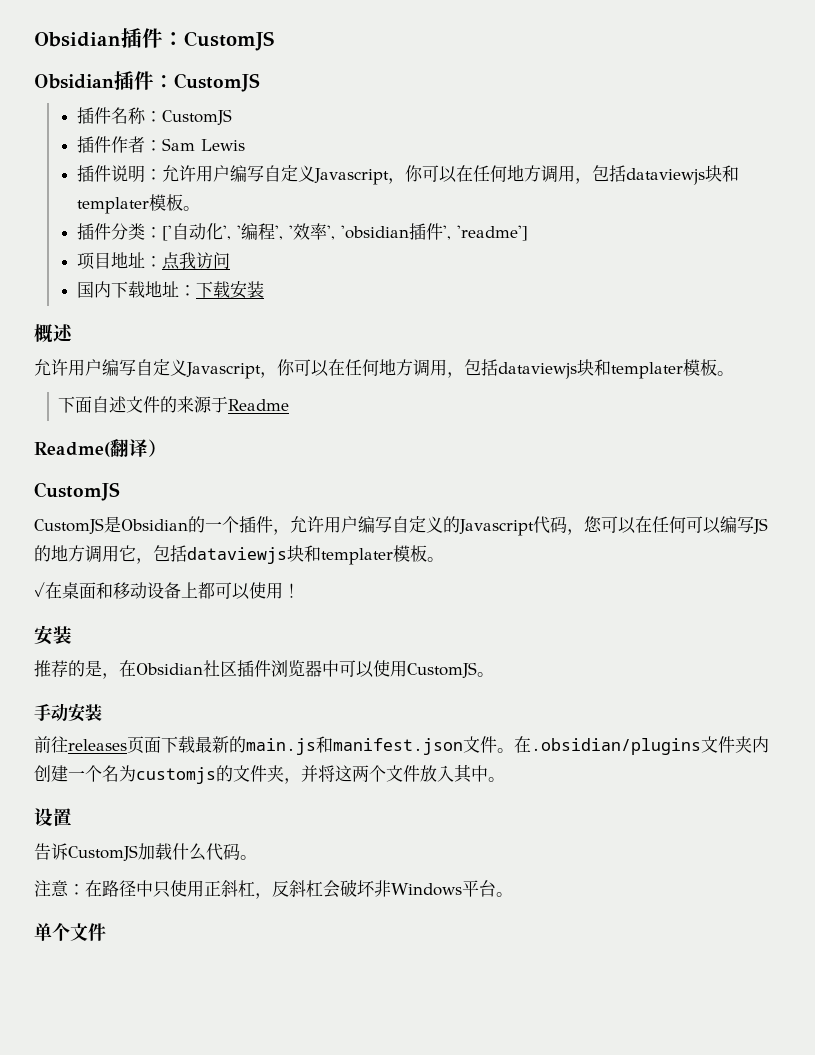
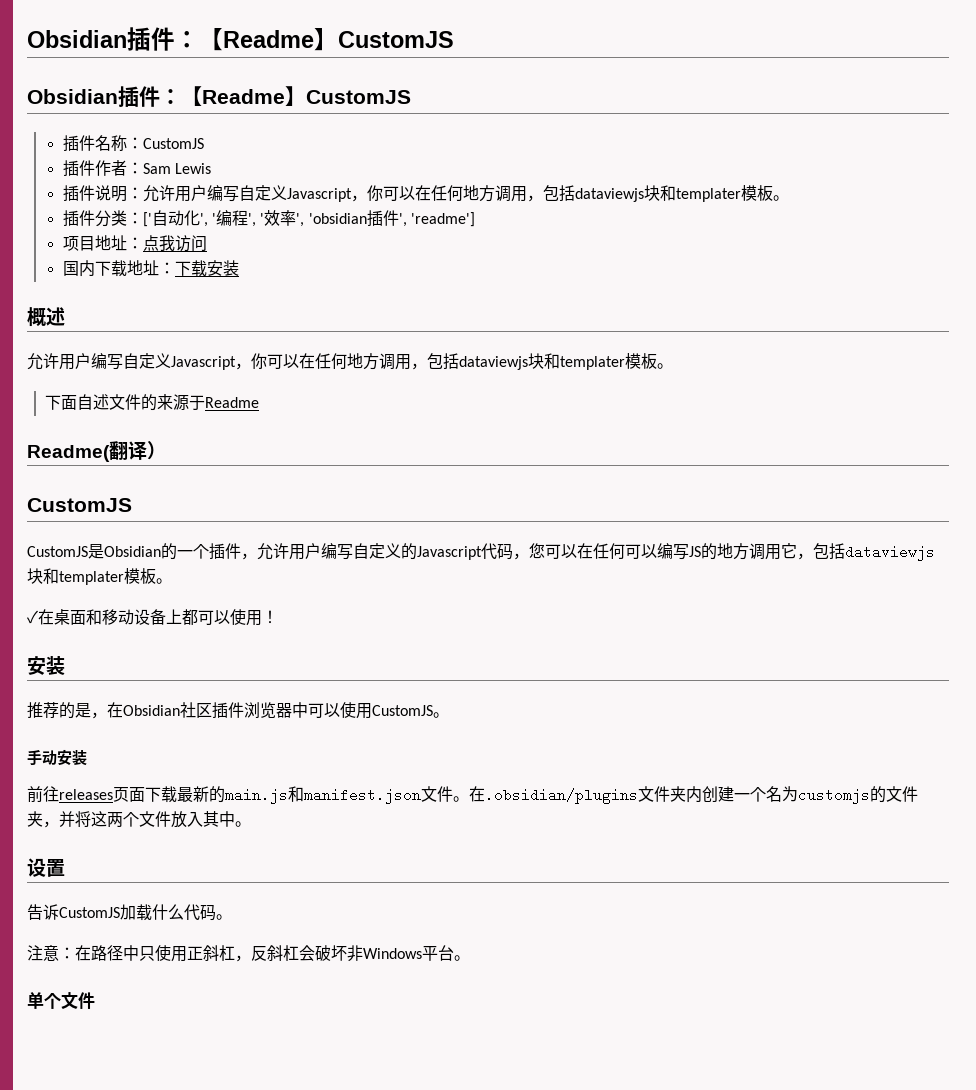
[34,28,184,48] Obsidian插件： -> [27,27,338,51] Obsidian插件：【Readme】
(174, 81) none -> [181,86,306,106] 【Readme】

